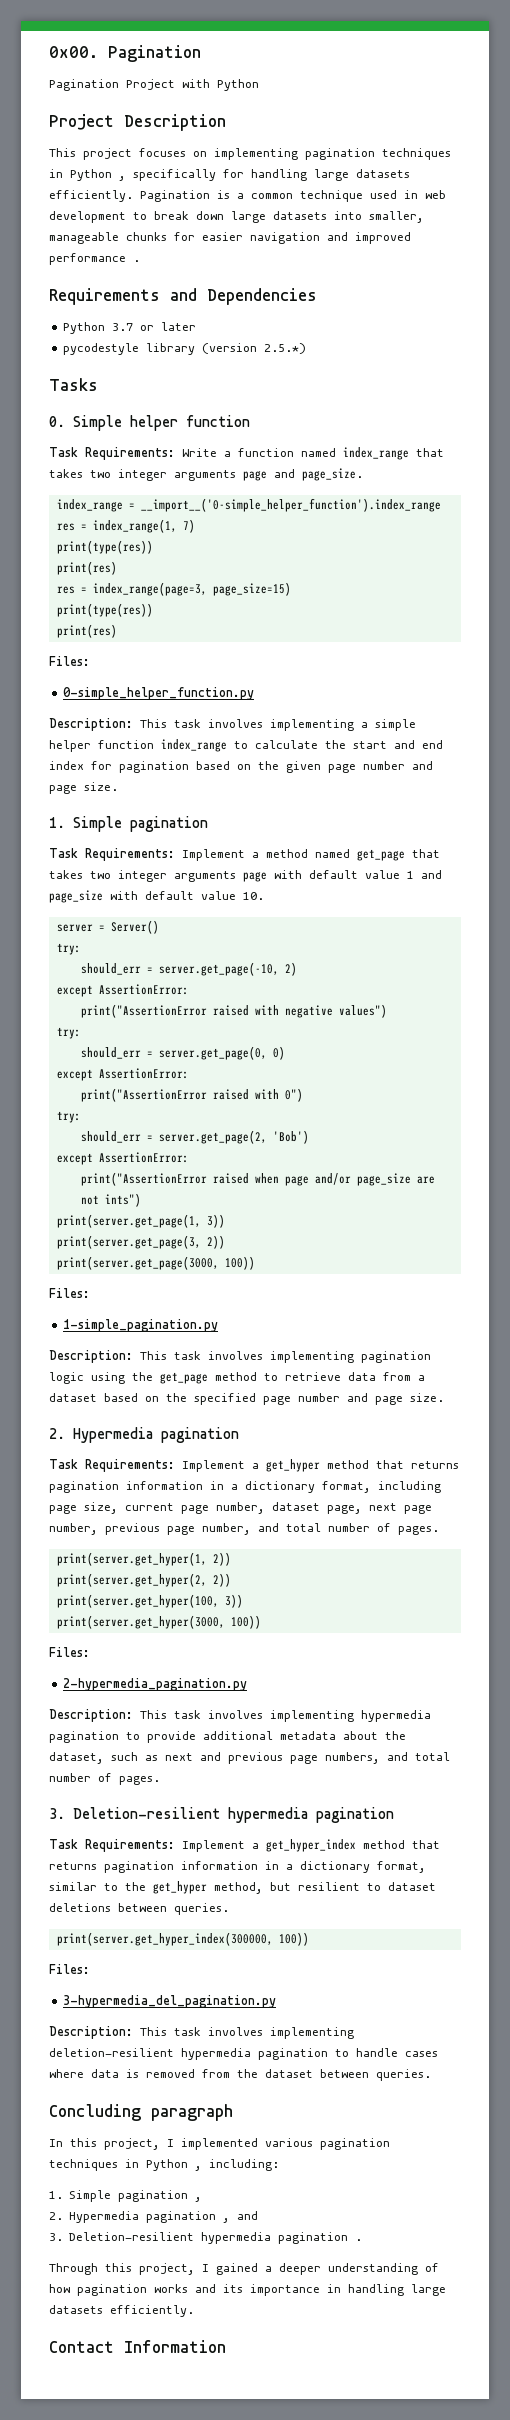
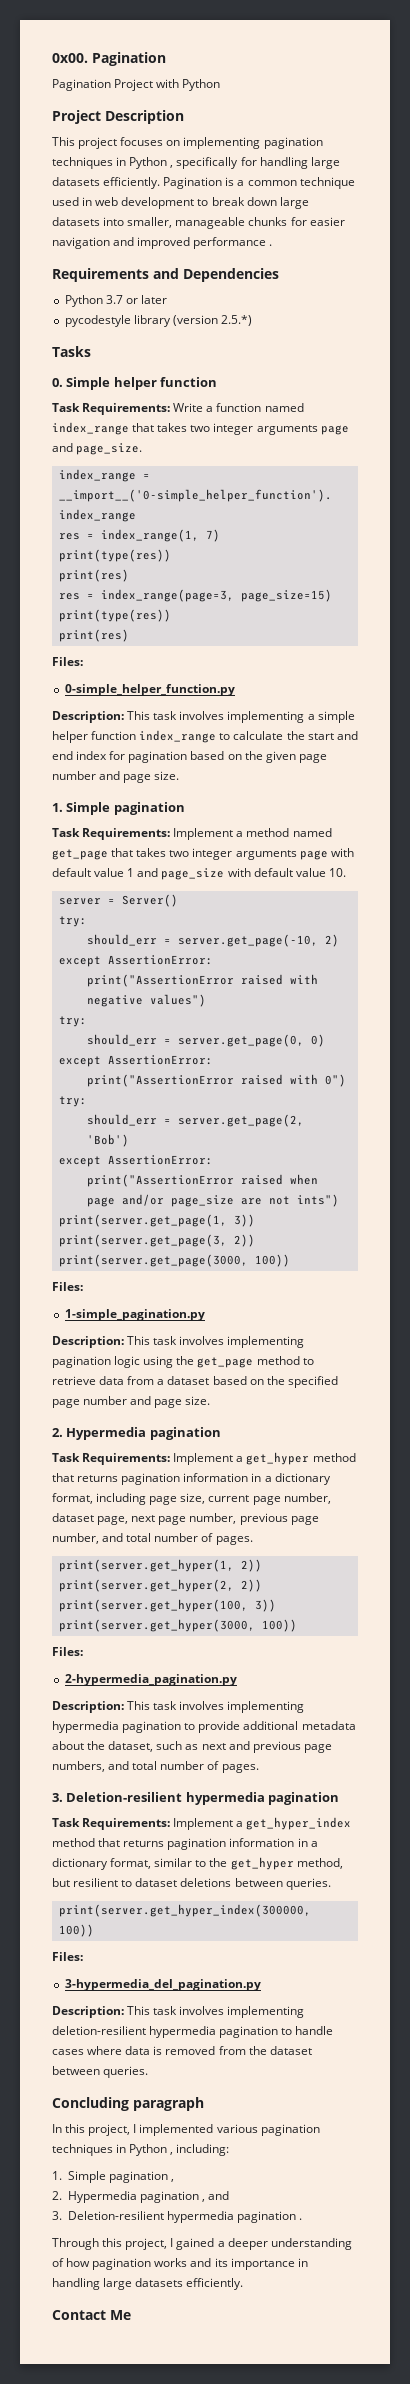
[124,2340,226,2353] Information -> [110,2310,131,2320] Me

